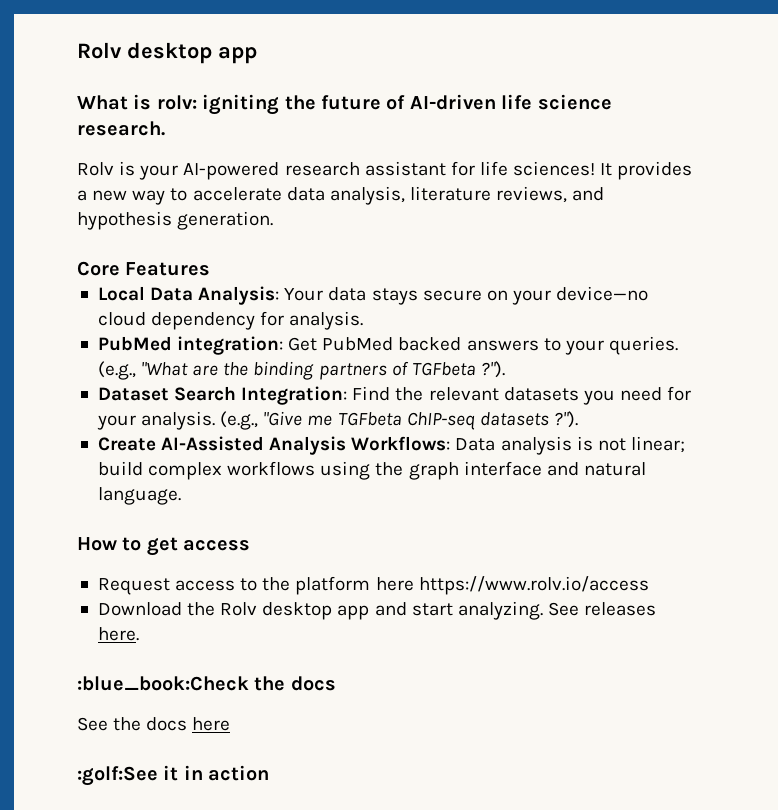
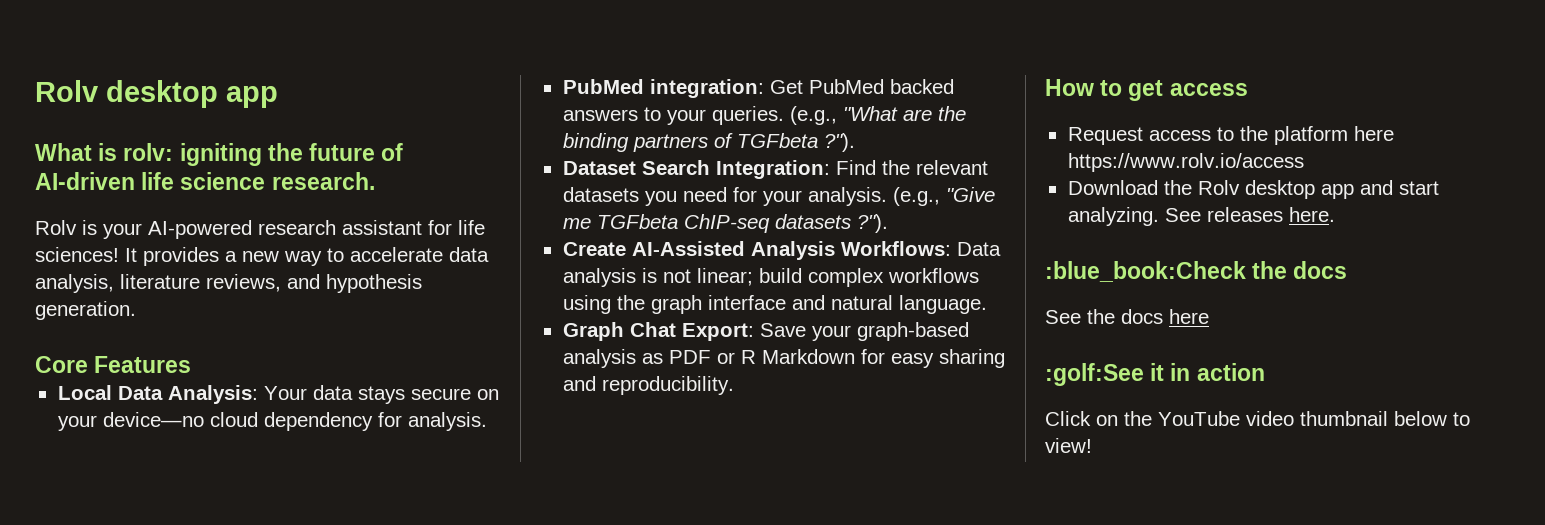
(181, 496) none -> [562,322,969,341] [562,349,1005,368] [562,376,734,395] // Graph Chat Export: Save your graph-based analysis as PDF or R Markdown for easy sharing and reproducibility.
(270, 773) none -> [1045,411,1470,426] [1045,438,1092,453] // Click on the YouTube video thumbnail below to view!

